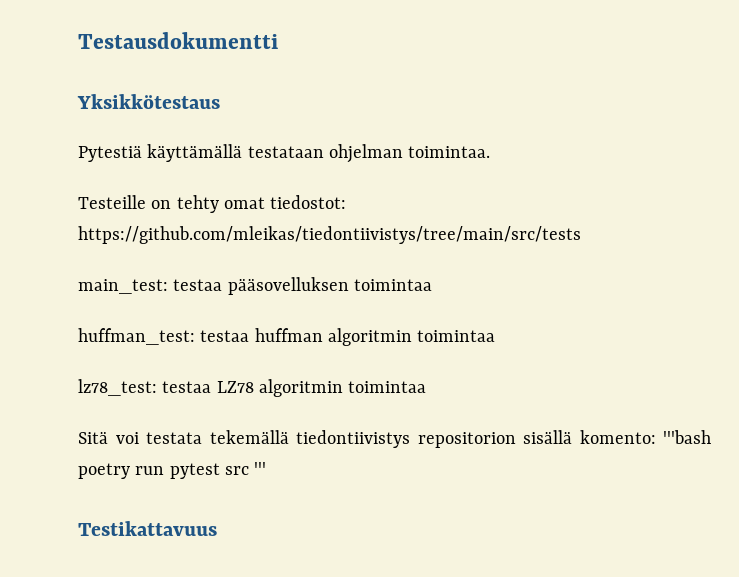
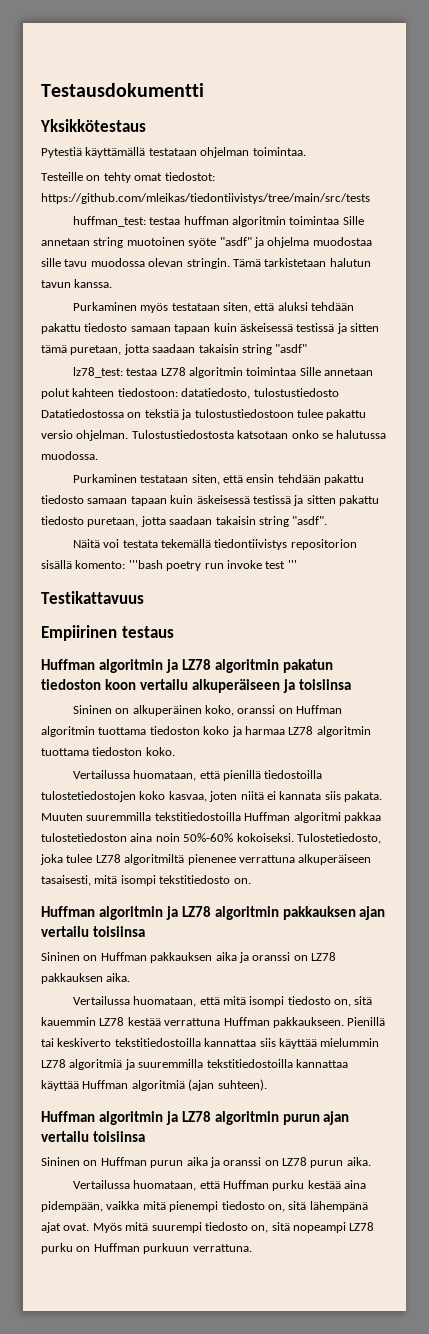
[78,277,432,295] // main_test: testaa pääsovelluksen toimintaa -> (370, 198) none
(496, 336) none -> [342,216,364,225] [41,237,372,248] [41,258,371,269] [41,279,113,288] [72,302,355,313] [41,323,379,334] [41,344,308,355] Sille annetaan string muotoinen syöte "asdf" ja ohjelma muodostaa sille tavu muodossa olevan stringin. Tämä tarkistetaan halutun tavun kanssa. // Purkaminen myös testataan siten, että aluksi tehdään pakattu tiedosto samaan tapaan kuin äskeisessä testissä ja sitten tämä puretaan, jotta saadaan takaisin string "asdf"
[78,431,108,444] // Sitä -> [299,367,374,376] [41,388,339,399] [41,409,367,420] [41,430,387,441] [41,451,98,460] [72,474,365,485] [41,495,379,506] [41,516,328,527] [72,539,100,548] Sille annetaan polut kahteen tiedostoon: datatiedosto, tulostustiedosto Datatiedostossa on tekstiä ja tulostustiedostoon tulee pakattu versio ohjelman. Tulostustiedostosta katsotaan onko se halutussa muodossa. // Purkaminen testataan siten, että ensin tehdään pakattu tiedosto samaan tapaan kuin äskeisessä testissä ja sitten pakattu tiedosto puretaan, jotta saadaan takaisin string "asdf". // Näitä
[169,463,249,479] pytest src -> [226,560,286,569] invoke test
(217, 528) none -> [41,625,174,641] [41,659,333,673] [41,679,351,693] [72,705,343,716] [41,726,371,737] [41,747,175,756] [72,770,323,781] [41,791,382,802] [41,812,381,823] [41,833,381,844] [40,854,372,865] [41,875,251,886] [41,906,386,920] [41,926,145,937] [41,952,336,963] [41,973,131,984] [72,996,373,1007] [41,1017,386,1028] [41,1038,380,1049] [41,1059,348,1070] [41,1079,267,1091] [41,1111,350,1125] [41,1131,145,1142] [41,1157,371,1168] [72,1180,367,1191] [41,1201,368,1212] [41,1222,375,1233] [41,1243,252,1254] // Empiirinen testaus // Huffman algoritmin ja LZ78 algoritmin pakatun tiedoston koon vertailu alkuperäiseen ja toisiinsa // Sininen on alkuperäinen koko, oranssi on Huffman algoritmin tuottama tiedoston koko ja harmaa LZ78 algoritmin tuottama tiedoston koko. // Vertailussa huomataan, että pienillä tiedostoilla tulostetiedostojen koko kasvaa, joten niitä ei kannata siis pakata. Muuten suuremmilla tekstitiedostoilla Huffman algoritmi pakkaa tulostetiedoston aina noin 50%-60% kokoiseksi. Tulostetiedosto, joka tulee LZ78 algoritmiltä pienenee verrattuna alkuperäiseen tasaisesti, mitä isompi tekstitiedosto on. // Huffman algoritmin ja LZ78 algoritmin pakkauksen ajan vertailu toisiinsa // Sininen on Huffman pakkauksen aika ja oranssi on LZ78 pakkauksen aika. // Vertailussa huomataan, että mitä isompi tiedosto on, sitä kauemmin LZ78 kestää verrattuna Huffman pakkaukseen. Pienillä tai keskiverto tekstitiedostoilla kannattaa siis käyttää mielummin LZ78 algoritmiä ja suuremmilla tekstitiedostoilla kannattaa käyttää Huffman algoritmiä (ajan suhteen). // Huffman algoritmin ja LZ78 algoritmin purun ajan vertailu toisiinsa // Sininen on Huffman purun aika ja oranssi on LZ78 purun aika. // Vertailussa huomataan, että Huffman purku kestää aina pidempään, vaikka mitä pienempi tiedosto on, sitä lähempänä ajat ovat. Myös mitä suurempi tiedosto on, sitä nopeampi LZ78 purku on Huffman purkuun verrattuna.

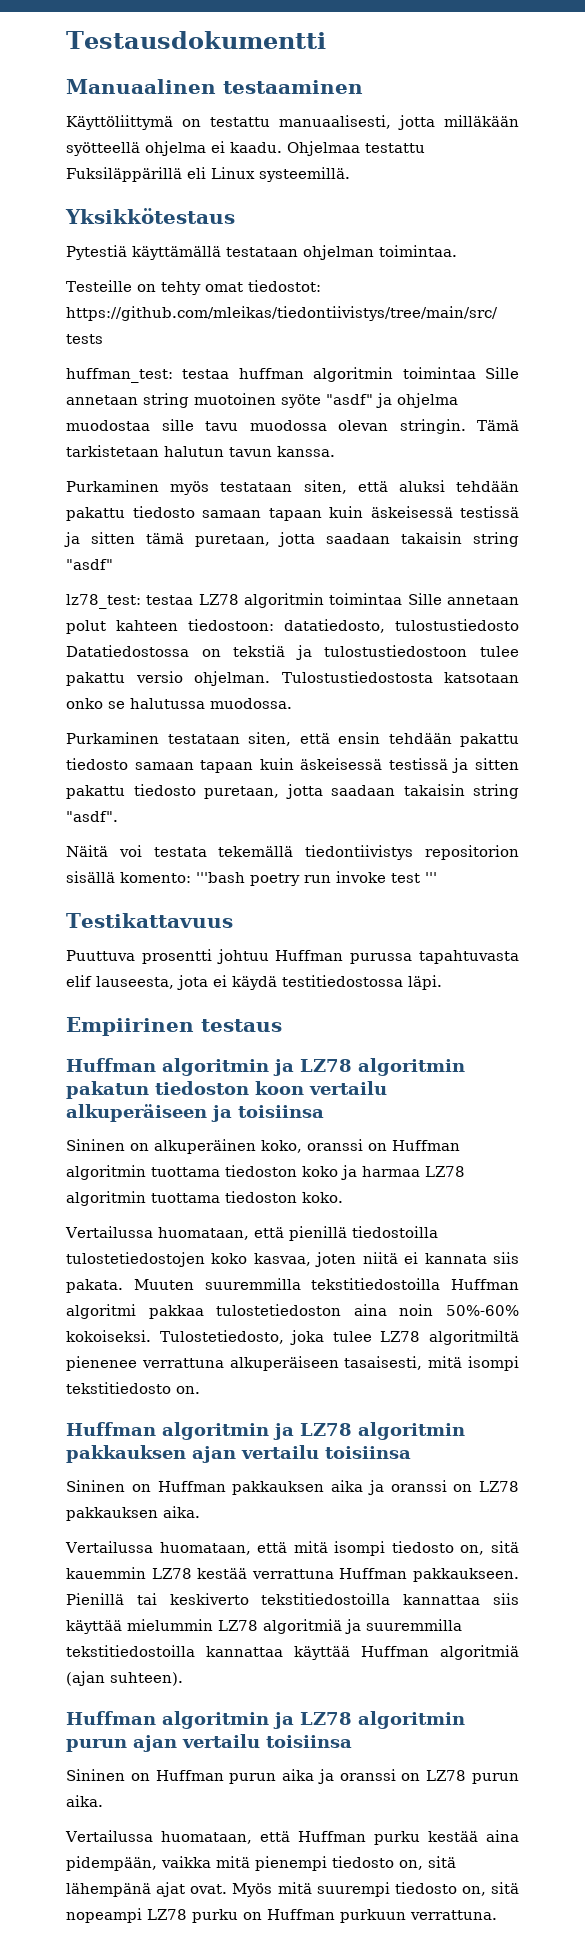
(204, 90) none -> [66,79,363,94] [66,115,519,130] [66,141,425,156] [66,167,350,182] // Manuaalinen testaaminen // Käyttöliittymä on testattu manuaalisesti, jotta milläkään syötteellä ohjelma ei kaadu. Ohjelmaa testattu Fuksiläppärillä eli Linux systeemillä.
(144, 597) none -> [66,949,519,964] [66,975,442,990] // Puuttuva prosentti johtuu Huffman purussa tapahtuvasta elif lauseesta, jota ei käydä testitiedostossa läpi.

